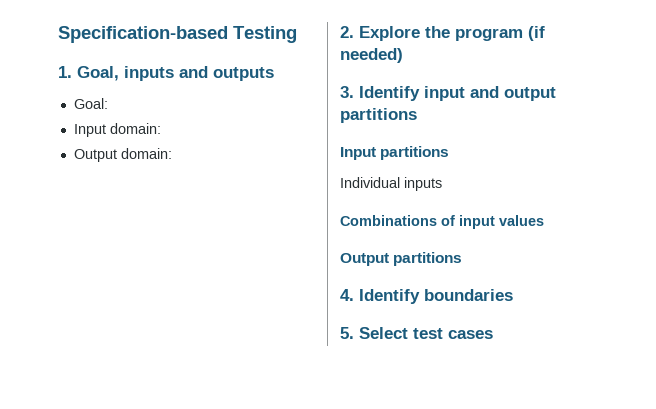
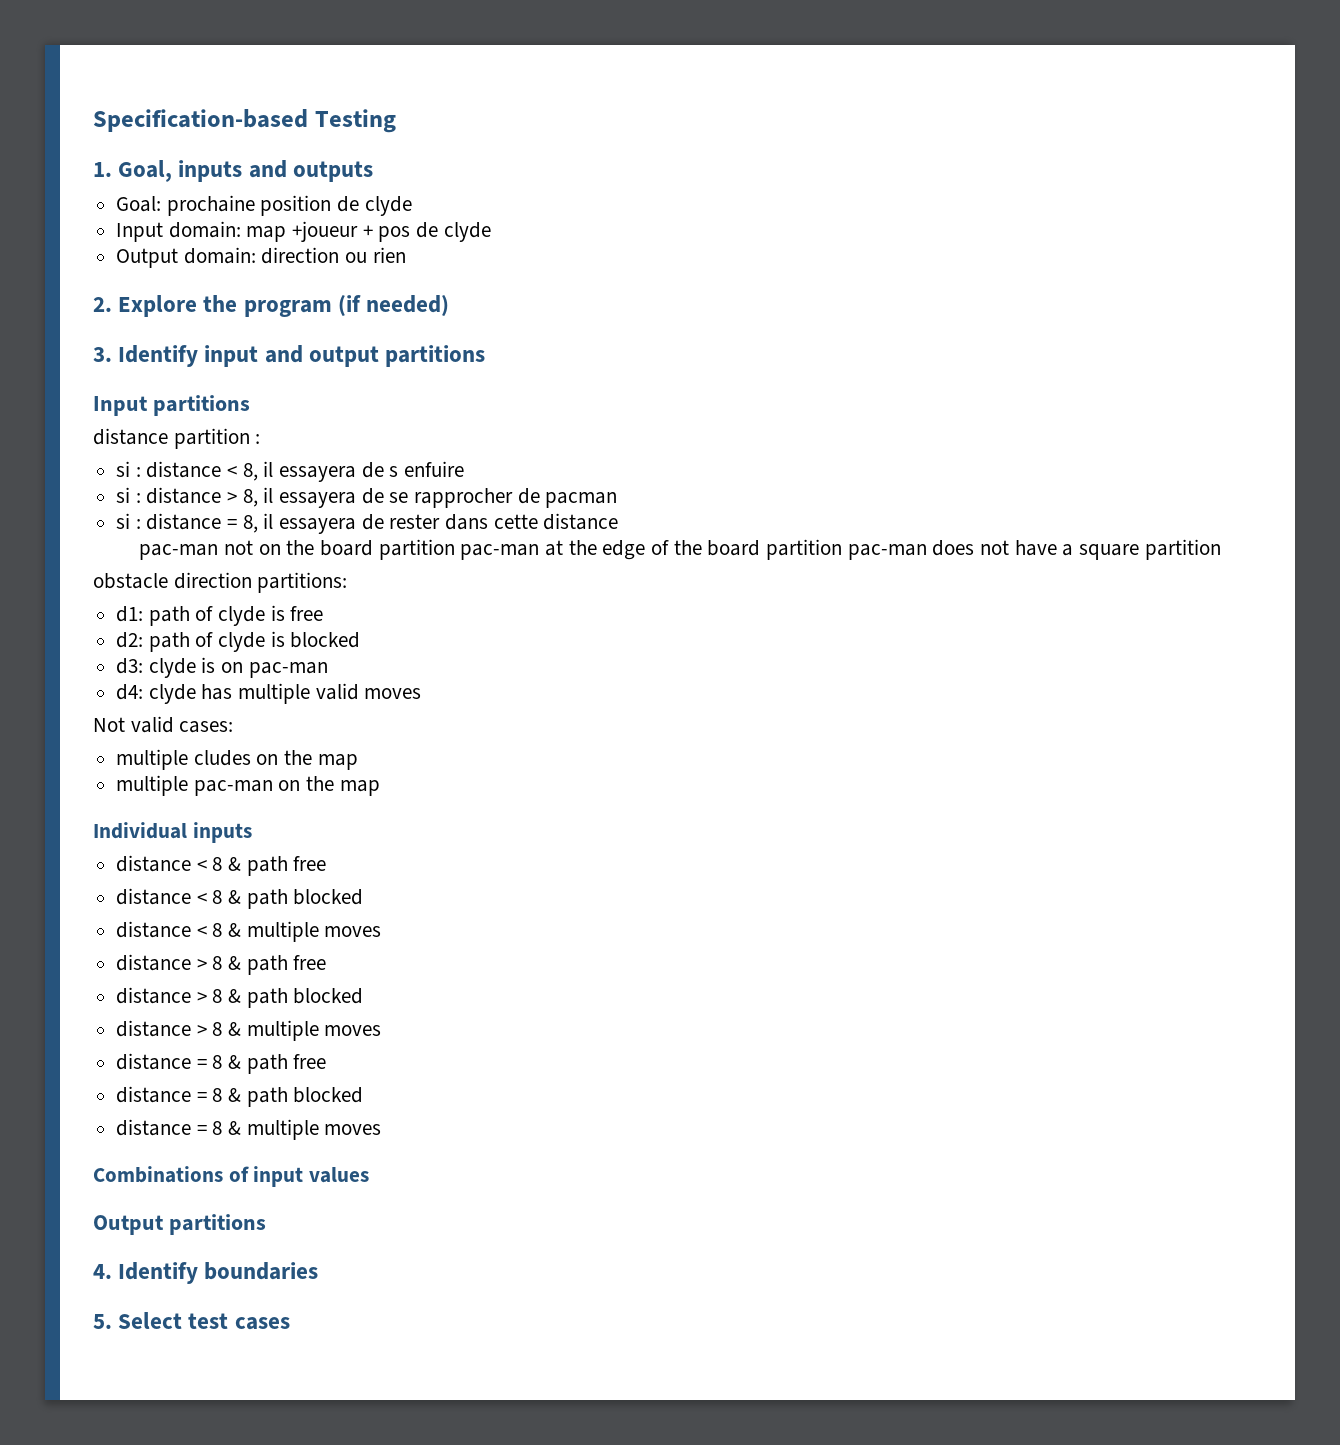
[73,123,161,137] // Input domain: -> [166,195,412,216] [116,221,491,242] prochaine position de clyde // Input domain: map +joueur + pos de clyde
(172, 153) none -> [261,247,406,264] direction ou rien
[340,177,442,191] Individual inputs -> [93,428,261,449] [116,461,465,482] [116,487,618,508] [116,513,619,534] [139,539,1221,560] [93,572,348,593] [116,605,324,626] [116,631,361,652] [116,657,328,678] [116,683,422,704] [93,716,234,733] [116,749,358,770] [116,775,380,796] [93,822,252,843] [116,855,327,876] [116,888,364,909] [116,921,382,942] [116,954,327,975] [116,987,364,1008] [116,1020,382,1041] [116,1053,327,1074] [116,1086,364,1107] [116,1119,382,1140] distance partition : // si : distance < 8, il essayera de s enfuire // si : distance > 8, il essayera de se rapprocher de pacman // si : distance = 8, il essayera de rester dans cette distance // pac-man not on the board partition pac-man at the edge of the board partition pac-man does not have a square partition // obstacle direction partitions: // d1: path of clyde is free // d2: path of clyde is blocked // d3: clyde is on pac-man // d4: clyde has multiple valid moves // Not valid cases: // multiple cludes on the map // multiple pac-man on the map // Individual inputs // distance < 8 & path free // distance < 8 & path blocked // distance < 8 & multiple moves // distance > 8 & path free // distance > 8 & path blocked // distance > 8 & multiple moves // distance = 8 & path free // distance = 8 & path blocked // distance = 8 & multiple moves

